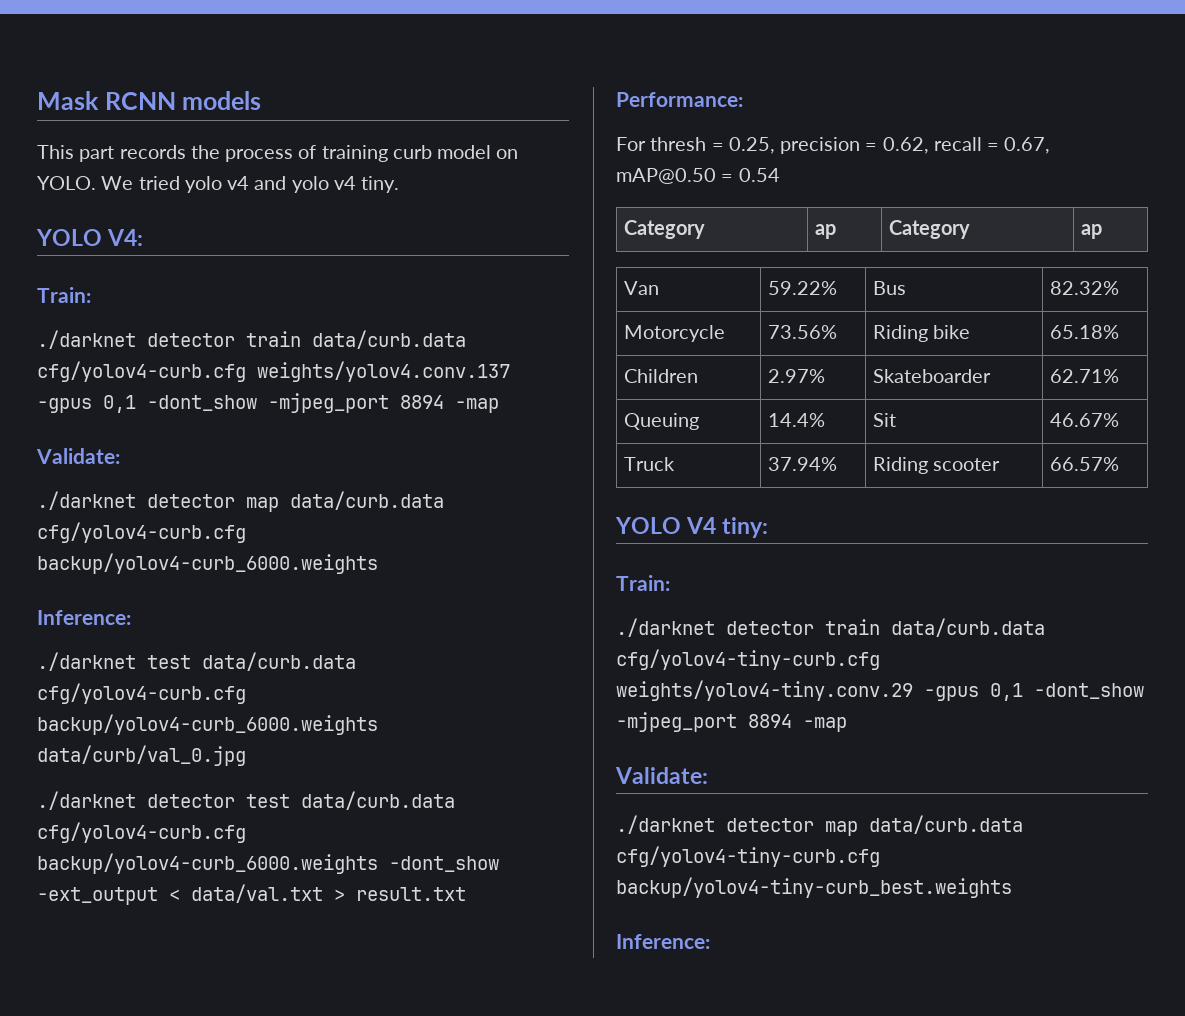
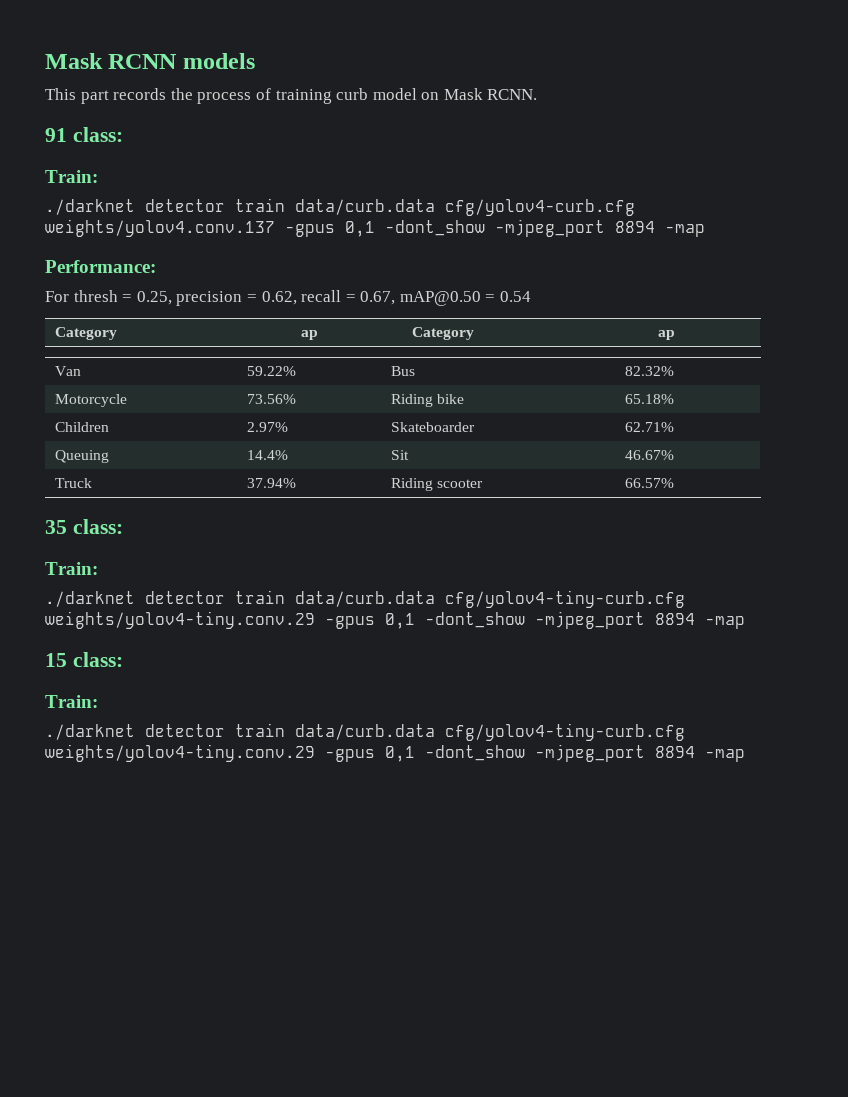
[37,176,400,193] [36,229,144,246] YOLO. We tried yolo v4 and yolo v4 tiny. // YOLO V4: -> [443,88,538,100] [45,127,123,142] Mask RCNN. // 91 class:
[36,448,120,464] [37,491,444,512] [37,522,246,543] [37,553,378,574] [37,610,131,625] [37,652,356,671] [37,683,246,704] [37,714,378,735] [37,745,246,766] [37,791,455,810] [37,822,246,843] [37,853,499,874] [37,884,466,905] // Validate: // ./darknet detector map data/curb.data cfg/yolov4-curb.cfg backup/yolov4-curb_6000.weights // Inference: // ./darknet test data/curb.data cfg/yolov4-curb.cfg backup/yolov4-curb_6000.weights data/curb/val_0.jpg // ./darknet detector test data/curb.data cfg/yolov4-curb.cfg backup/yolov4-curb_6000.weights -dont_show -ext_output < data/val.txt > result.txt -> (705, 230) none
[615,517,769,538] YOLO V4 tiny: -> [45,519,123,534] 35 class:
[615,767,708,784] [616,815,1023,836] [616,846,880,867] [616,877,1012,898] [616,934,710,949] Validate: // ./darknet detector map data/curb.data cfg/yolov4-tiny-curb.cfg backup/yolov4-tiny-curb_best.weights // Inference: -> [45,652,123,667] [45,695,98,708] [45,723,685,741] [45,744,745,762] 15 class: // Train: // ./darknet detector train data/curb.data cfg/yolov4-tiny-curb.cfg weights/yolov4-tiny.conv.29 -gpus 0,1 -dont_show -mjpeg_port 8894 -map

